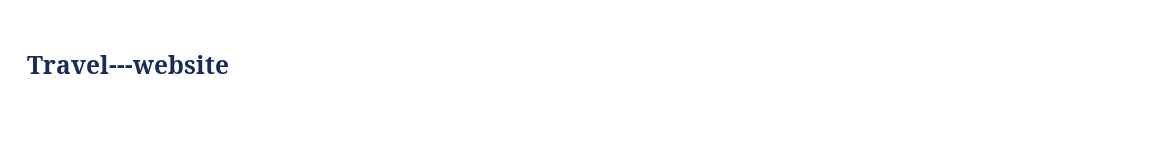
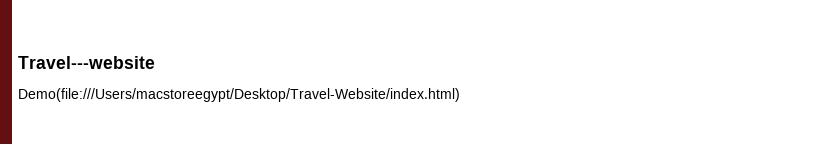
(229, 64) none -> [18,88,460,102] // Demo(file:///Users/macstoreegypt/Desktop/Travel-Website/index.html)

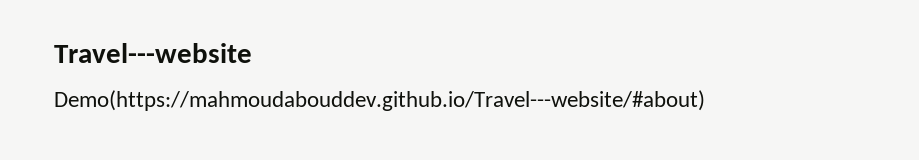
[18,88,460,102] Demo(file:///Users/macstoreegypt/Desktop/Travel-Website/index.html) -> [54,90,705,111] Demo(https://mahmoudabouddev.github.io/Travel---website/#about)

